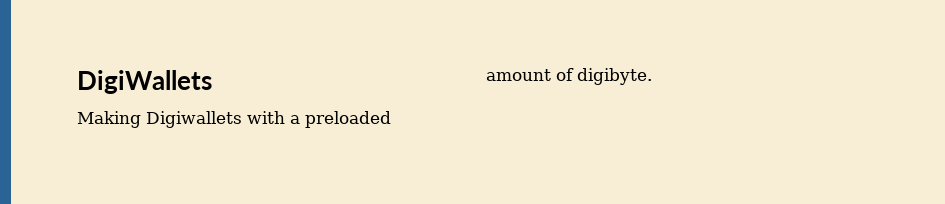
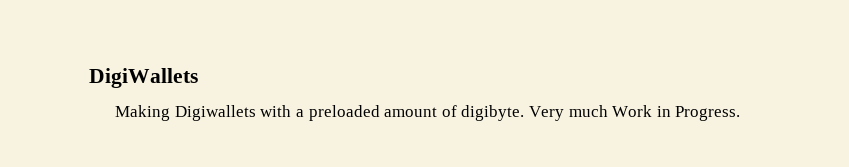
(652, 76) none -> [529,105,741,121] Very much Work in Progress.

